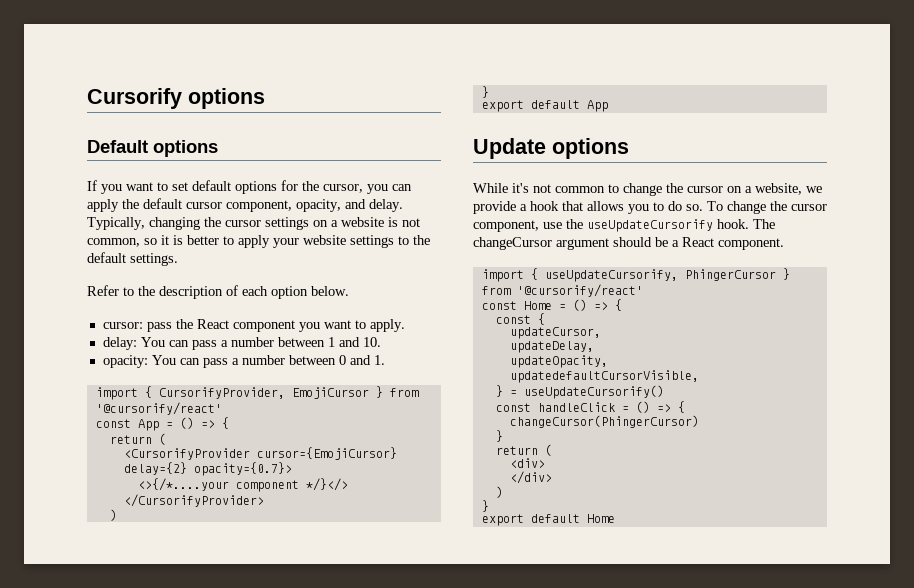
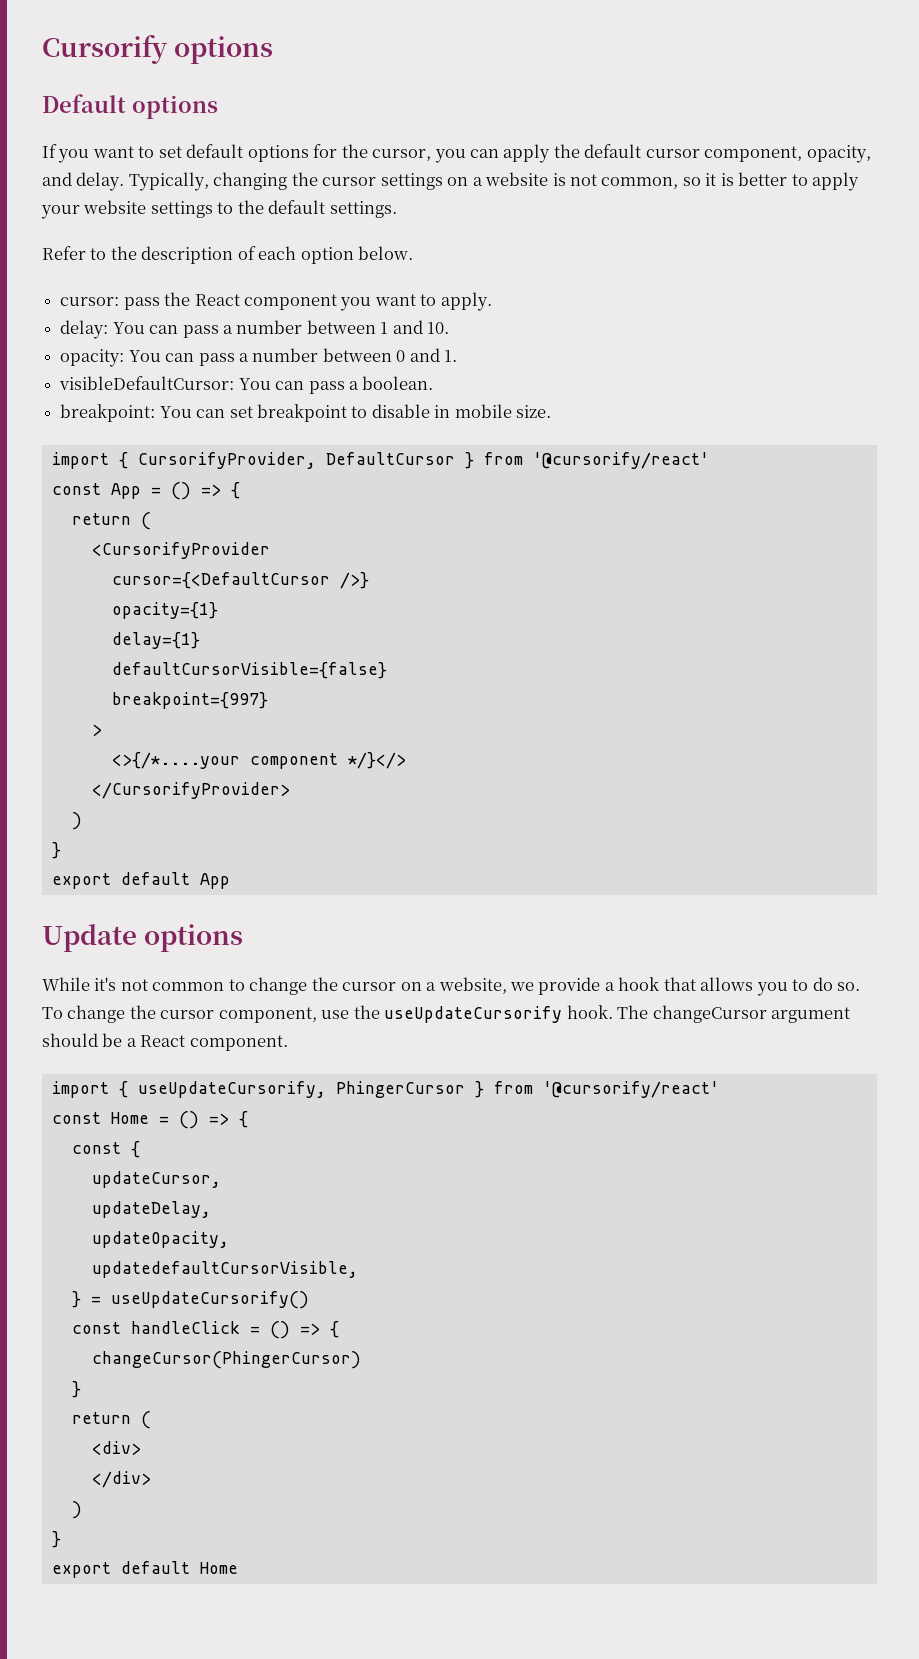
(385, 360) none -> [59,376,434,394] [60,404,552,422] // visibleDefaultCursor: You can pass a boolean. // breakpoint: You can set breakpoint to disable in mobile size.
[291,387,369,399] EmojiCursor -> [325,452,455,465] DefaultCursor
[256,447,397,460] [123,462,292,476] cursor={EmojiCursor} delay={2} opacity={0.7}> -> [111,572,369,589] [111,602,218,619] [111,632,200,649] [111,662,387,679] [111,692,268,709] [91,724,102,736] // cursor={<DefaultCursor />} // opacity={1} // delay={1} // defaultCursorVisible={false} // breakpoint={997} // >

